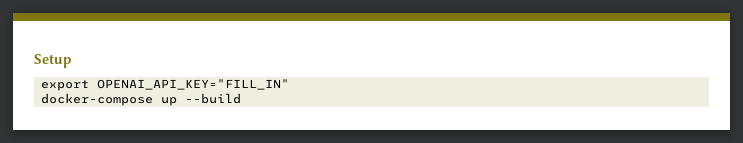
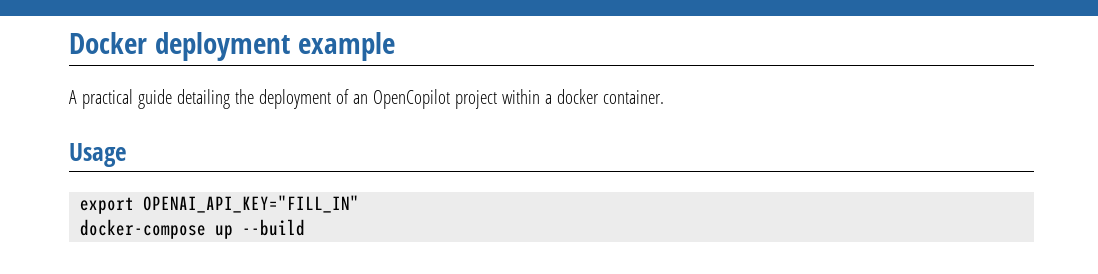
[34,54,71,68] Setup -> [69,32,395,61] [69,89,664,109] [69,143,127,167] Docker deployment example // A practical guide detailing the deployment of an OpenCopilot project within a docker container. // Usage

